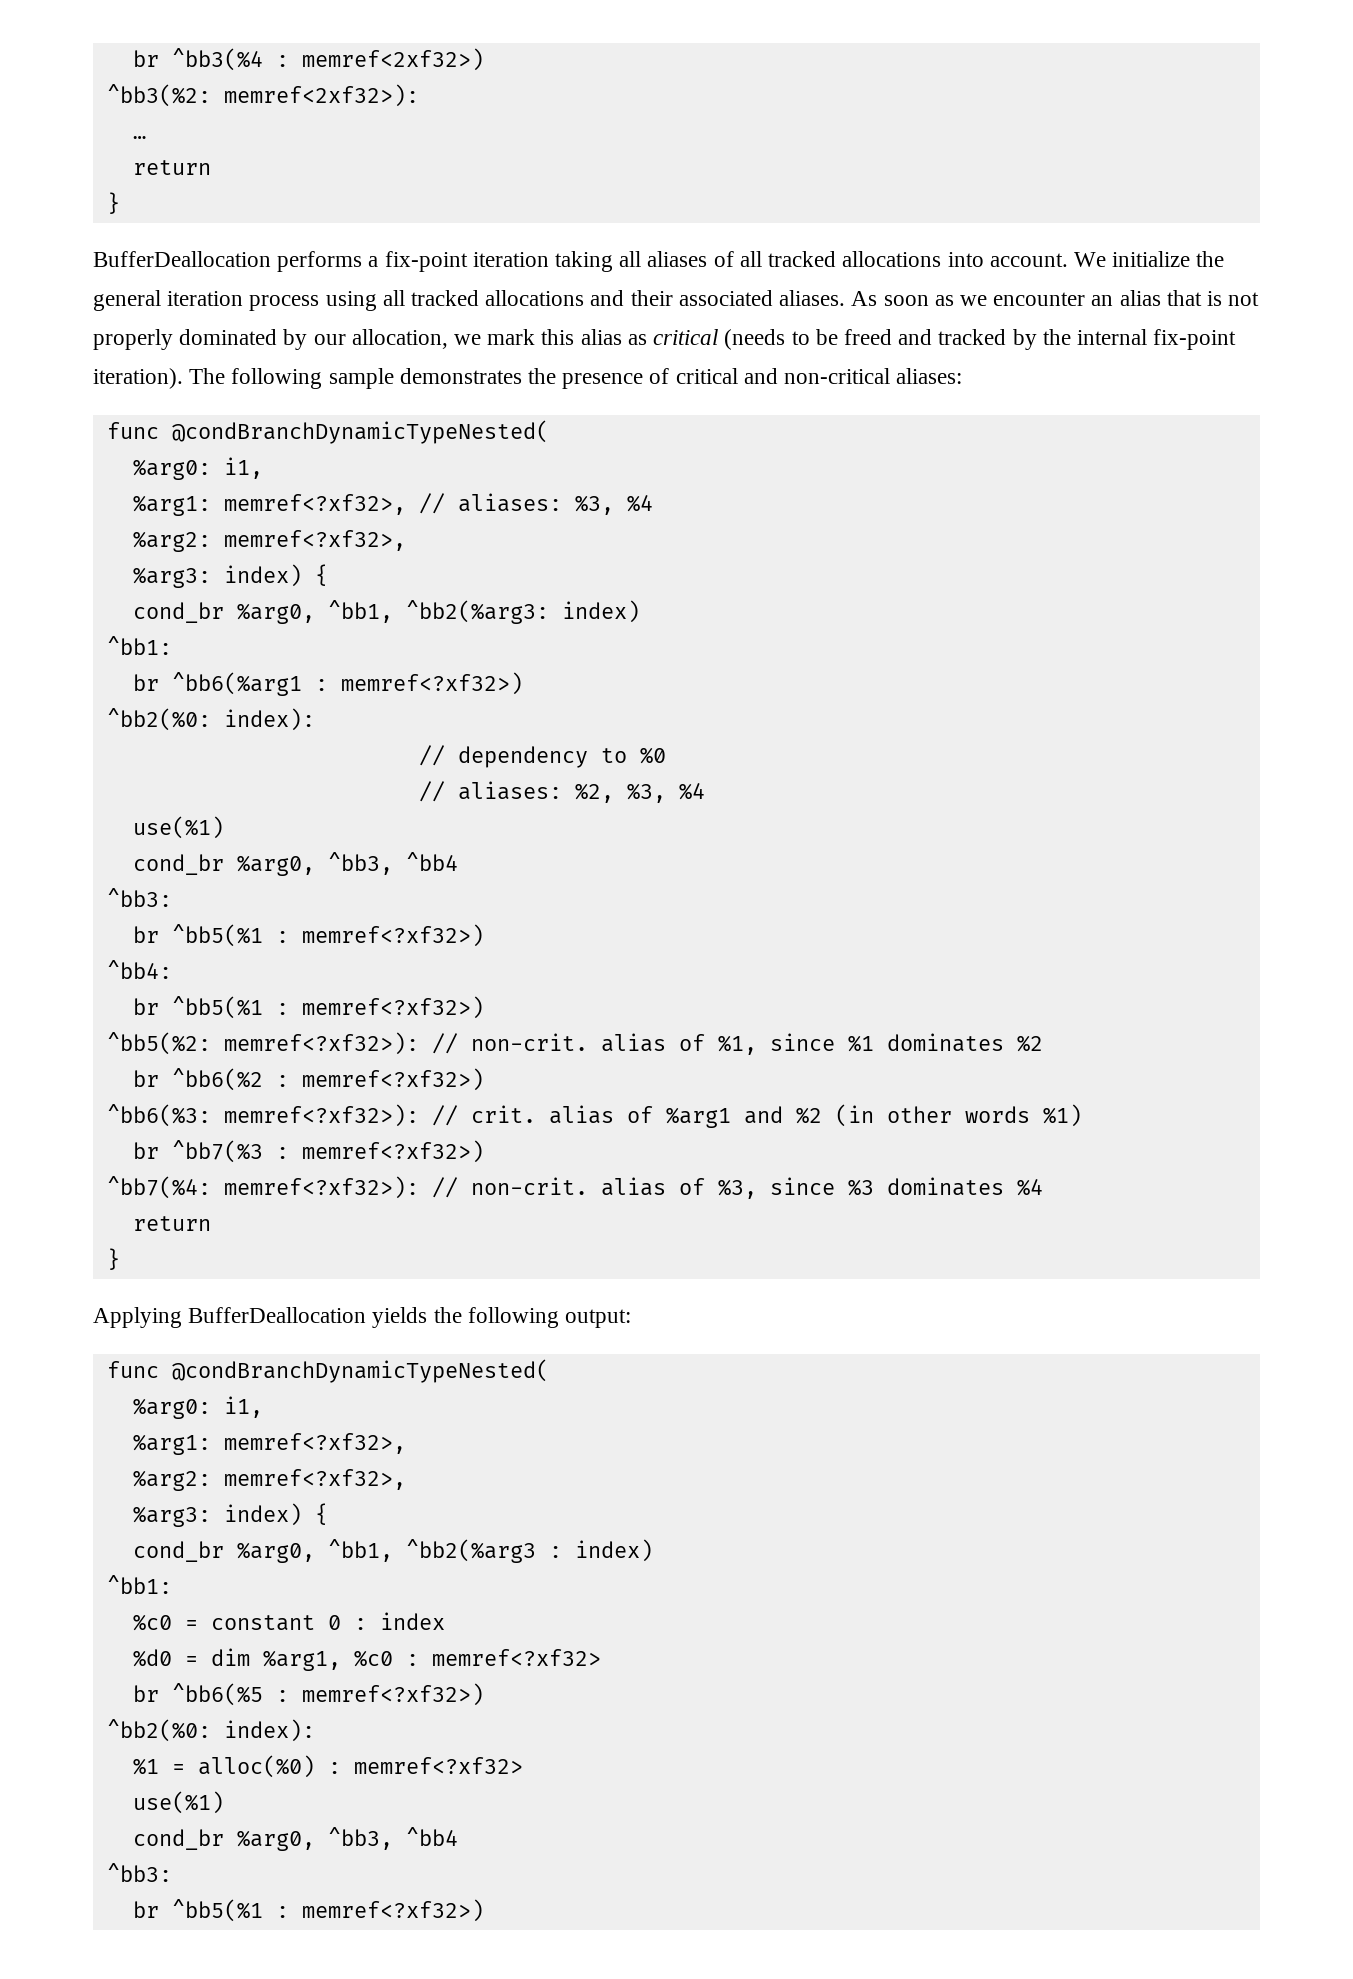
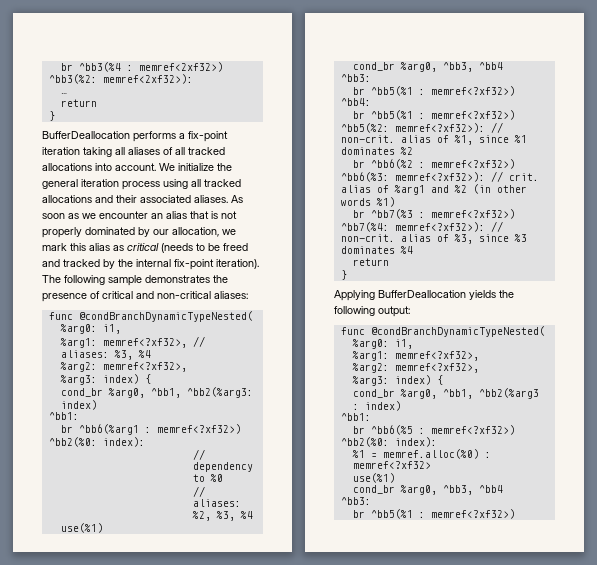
[132,1612,445,1631] [132,1648,601,1671] // %c0 = constant 0 : index // %d0 = dim %arg1, %c0 : memref<?xf32> -> (371, 417) none
[197,1755,315,1778] alloc(%0) -> [382,449,479,459] memref.alloc(%0)

